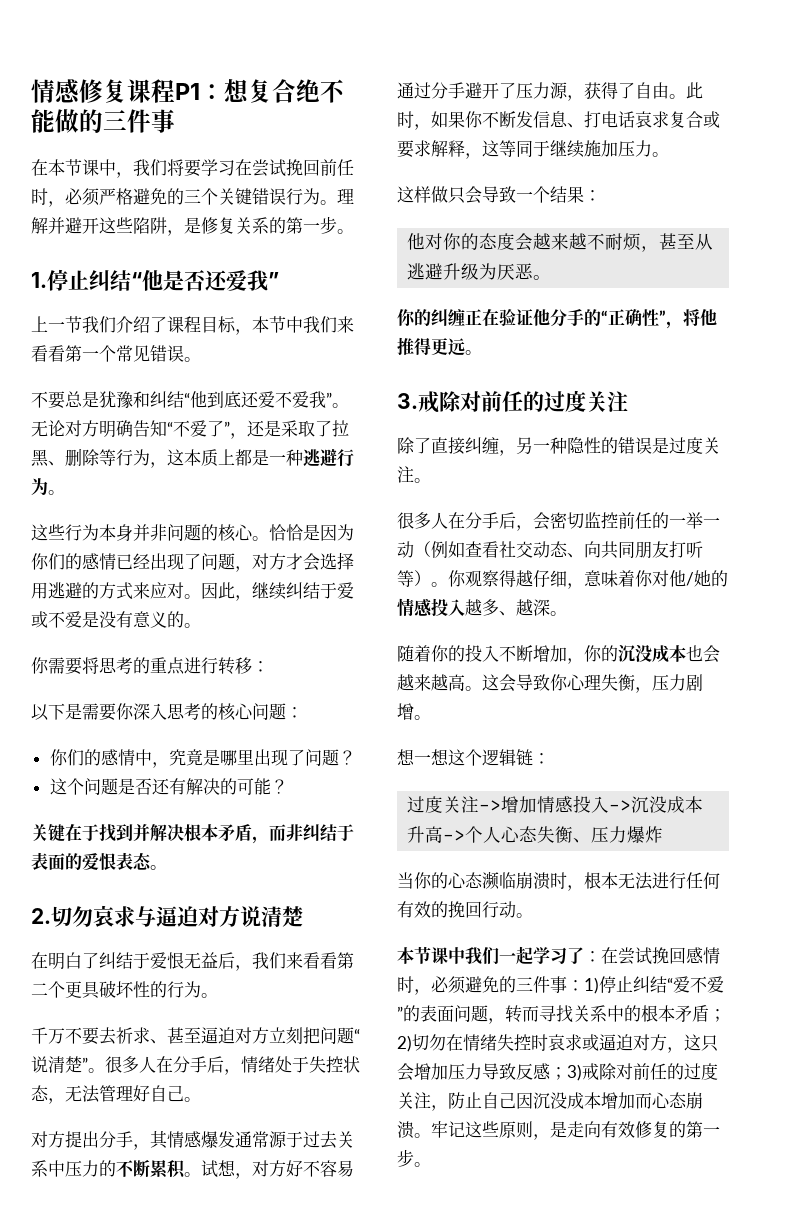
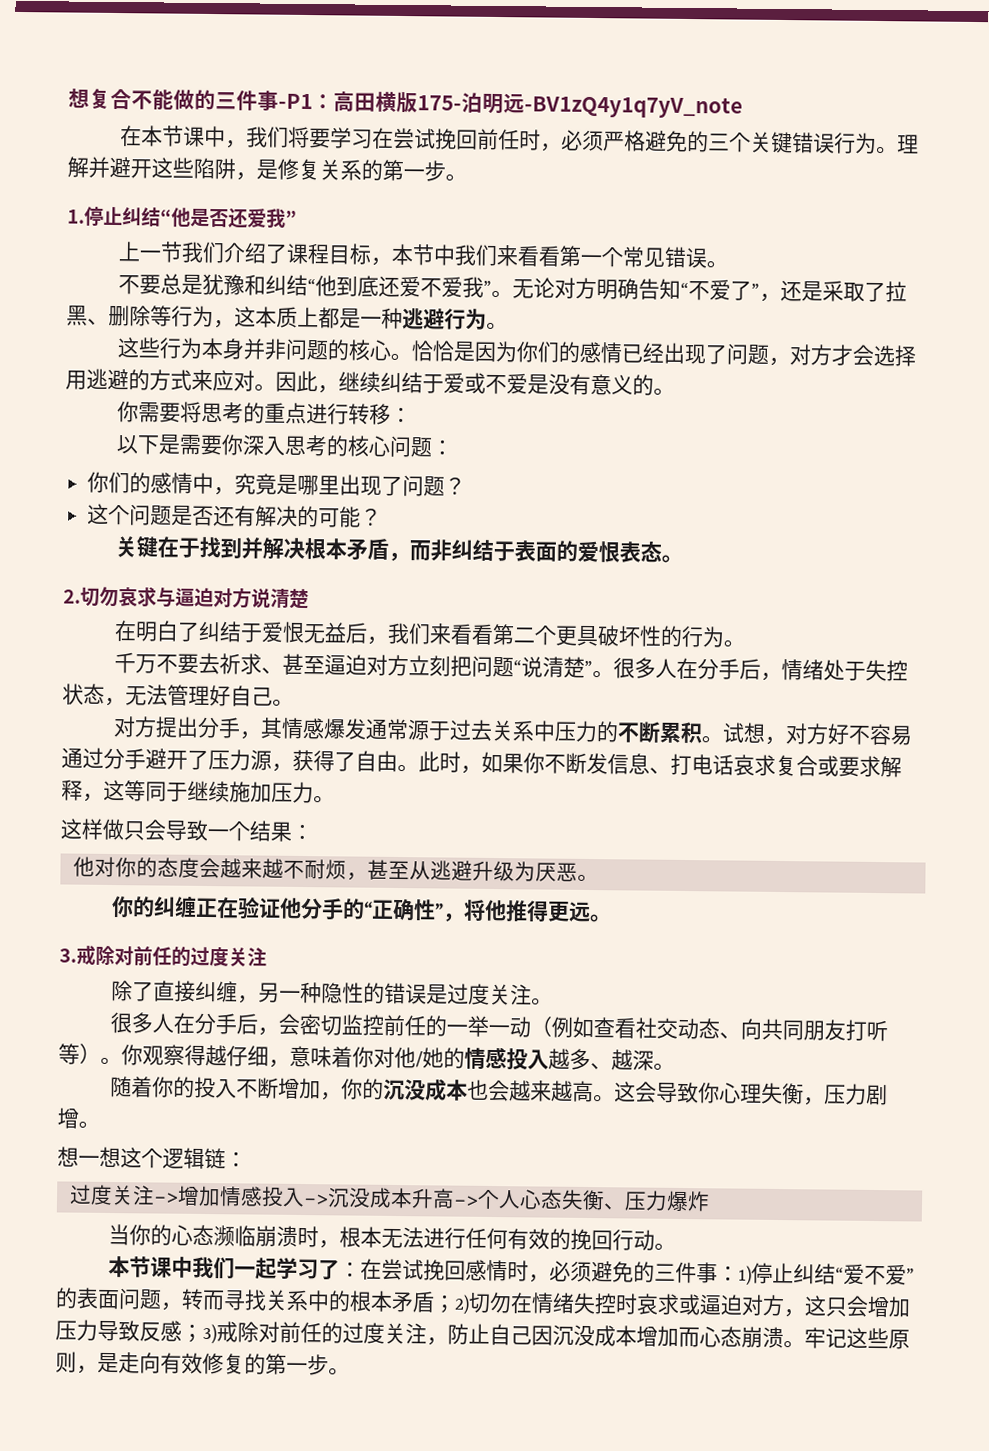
[31,79,345,104] [31,109,175,133] 情感修复课程P1：想复合绝不能做的三件事 -> [68,88,743,119] 想复合不能做的三件事-P1：高田横版175-泊明远-BV1zQ4y1q7yV_note

